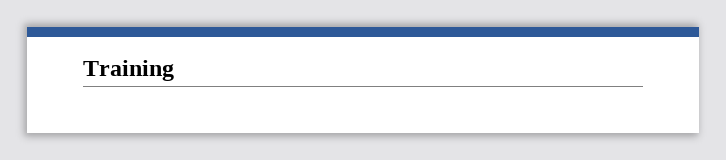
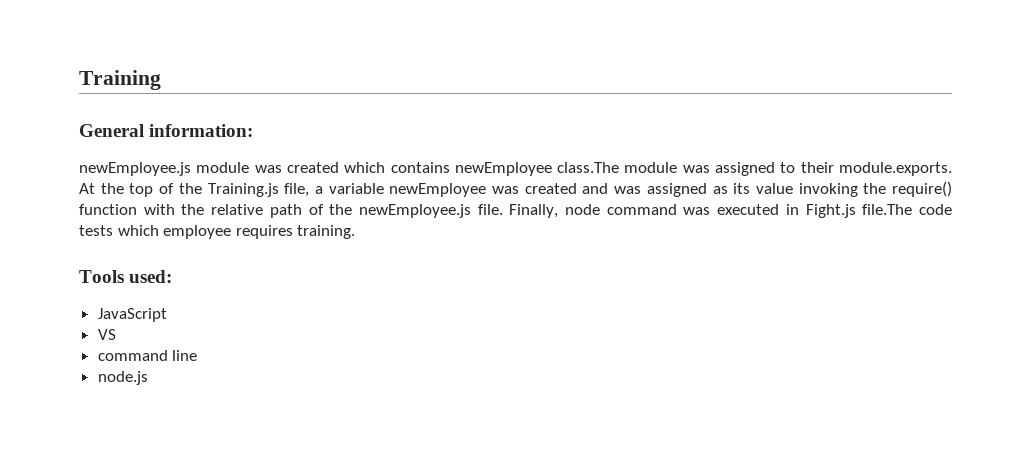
(174, 70) none -> [79,124,254,137] [79,162,952,176] [79,181,953,197] [79,204,953,218] [79,225,356,239] [79,270,173,283] [97,308,167,322] [97,329,116,340] [97,350,198,361] [97,371,148,385] // General information: // newEmployee.js module was created which contains newEmployee class.The module was assigned to their module.exports. At the top of the Training.js file, a variable newEmployee was created and was assigned as its value invoking the require() function with the relative path of the newEmployee.js file. Finally, node command was executed in Fight.js file.The code tests which employee requires training. // Tools used: // JavaScript // VS // command line // node.js

